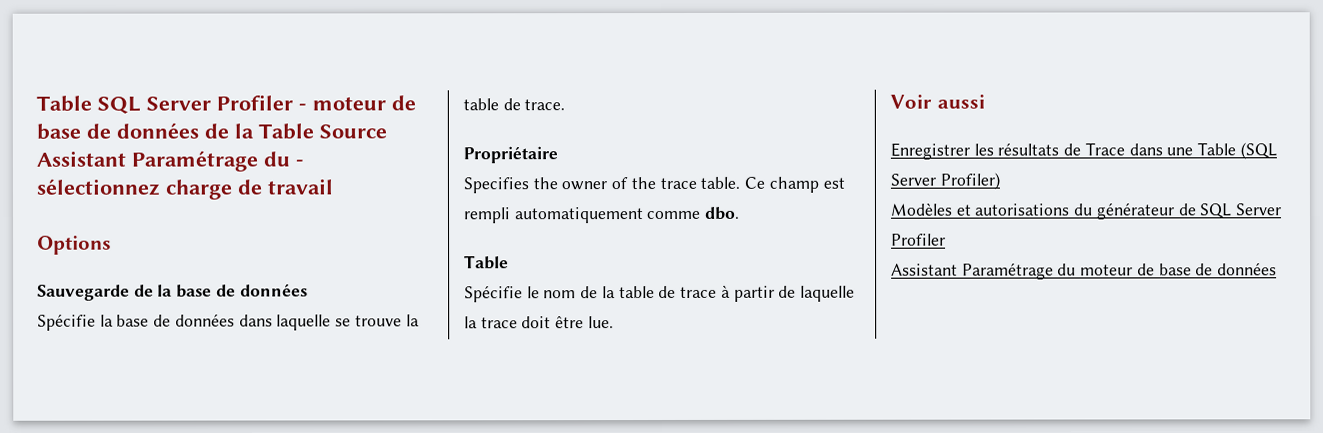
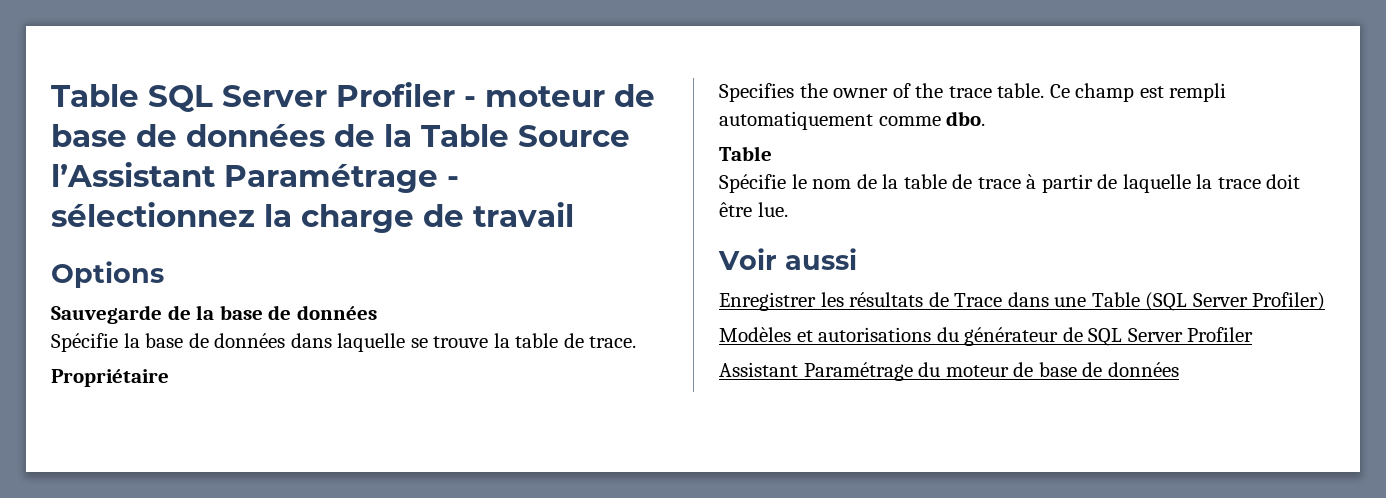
[36,150,290,172] Assistant Paramétrage du -> [51,162,438,193] l’Assistant Paramétrage
(160, 187) none -> [264,204,292,227] la

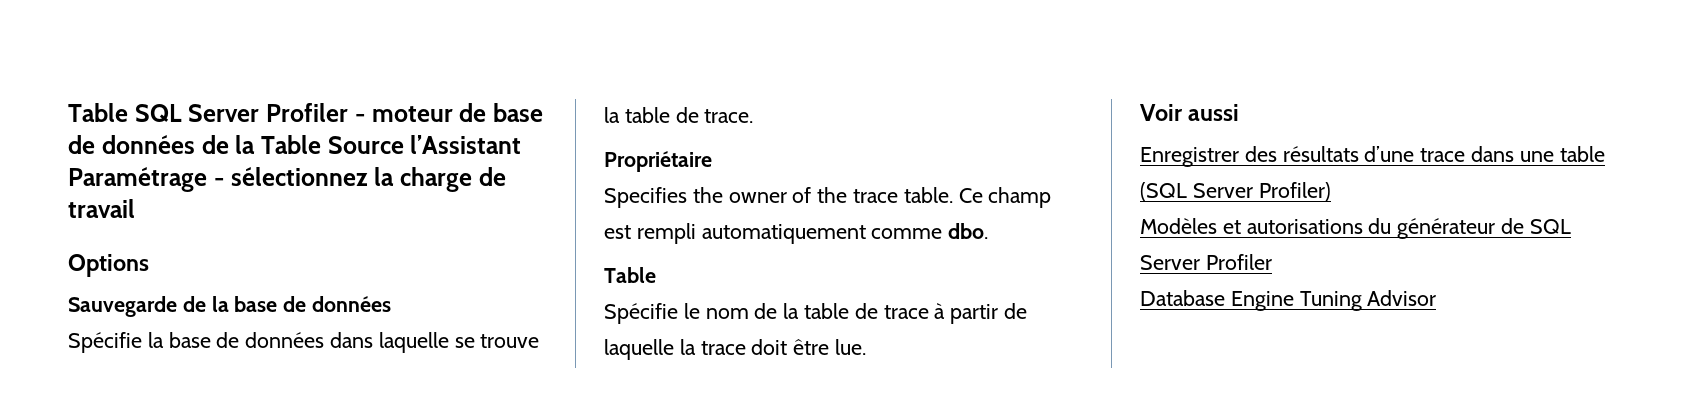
[820,292,1003,307] les résultats de Trace -> [1244,146,1466,162] des résultats d’une trace
[1091,292,1140,307] Table -> [1559,146,1605,162] table
[719,362,1179,381] Assistant Paramétrage du moteur de base de données -> [1140,290,1437,311] Database Engine Tuning Advisor

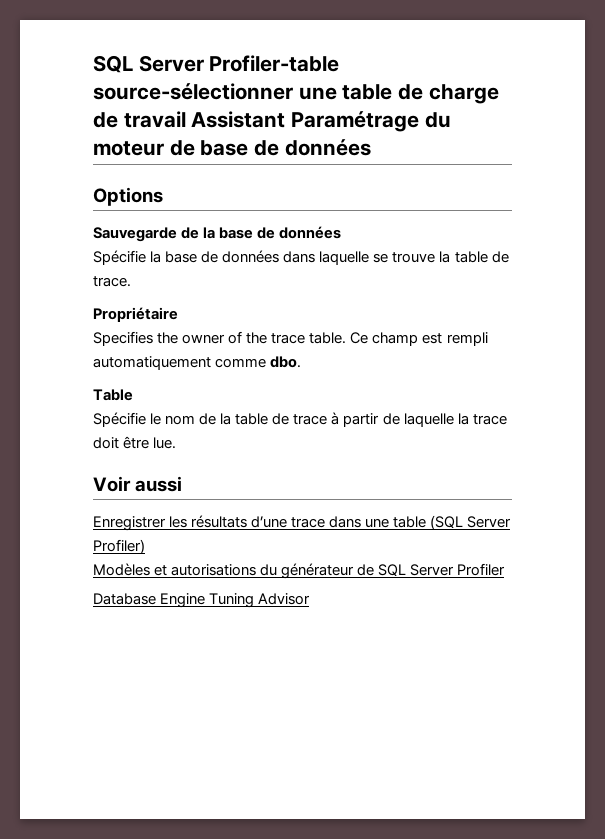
[68,103,365,122] Table SQL Server Profiler - -> [93,55,340,73] [93,83,499,104] [93,111,451,132] SQL Server Profiler-table source-sélectionner une table de charge de travail Assistant Paramétrage du
[201,135,522,154] [68,167,506,192] [68,199,135,218] de la Table Source l’Assistant Paramétrage - sélectionnez la charge de travail -> (371, 147) none
[1244,146,1277,162] des -> [169,516,188,528] les

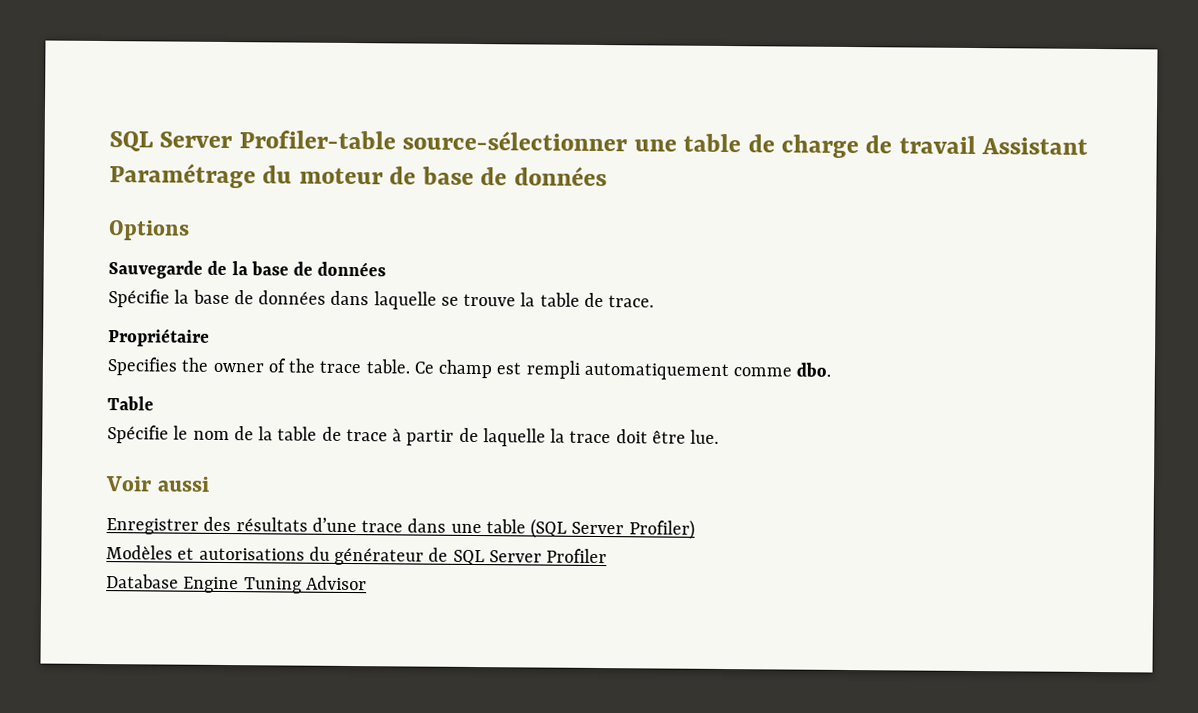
[169,516,188,528] les -> [203,516,232,532] des

